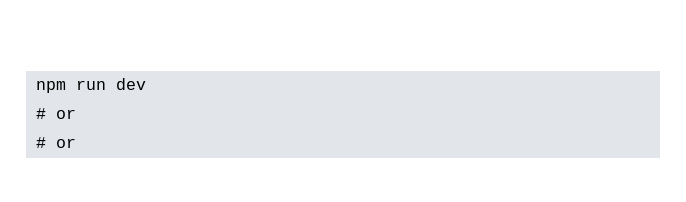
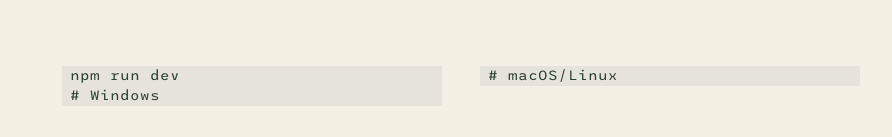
[56,109,77,119] [36,137,77,148] or // # or -> [90,89,161,101] [488,69,619,82] Windows // # macOS/Linux

